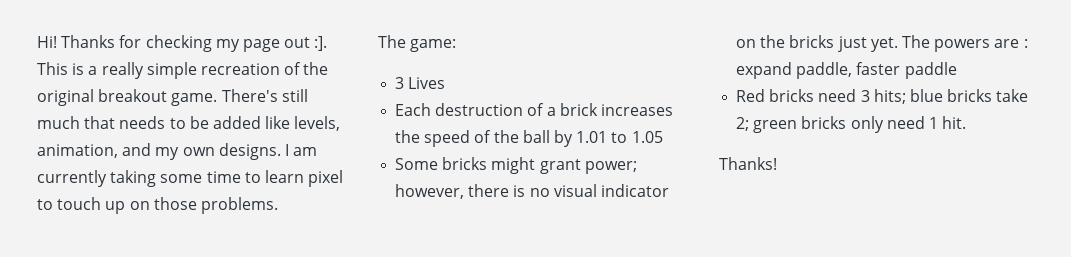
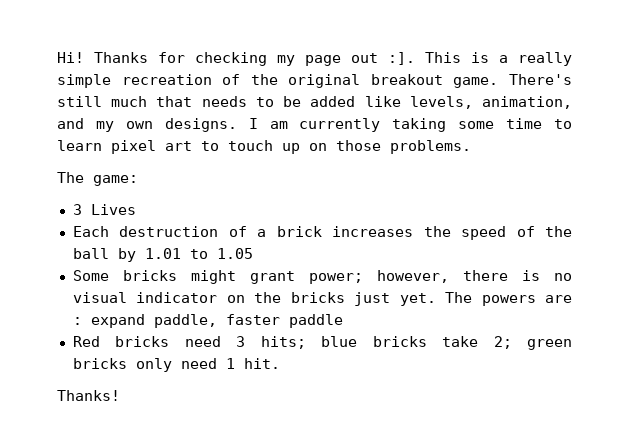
(344, 178) none -> [165,141,192,151] art

